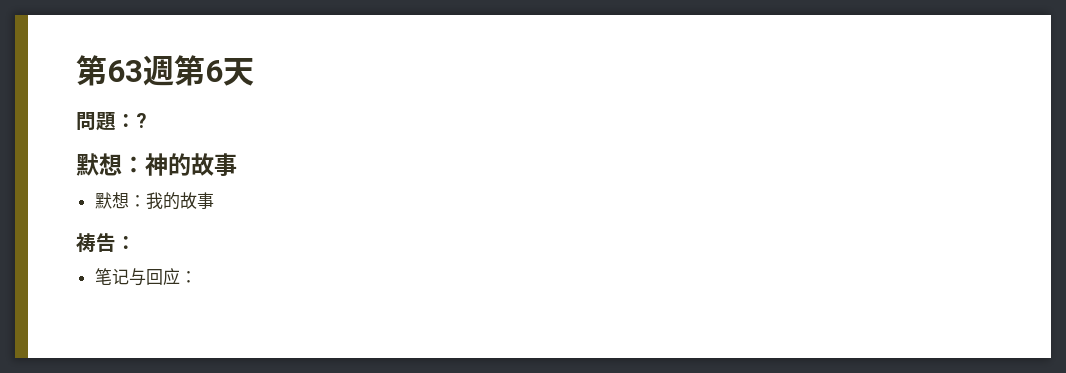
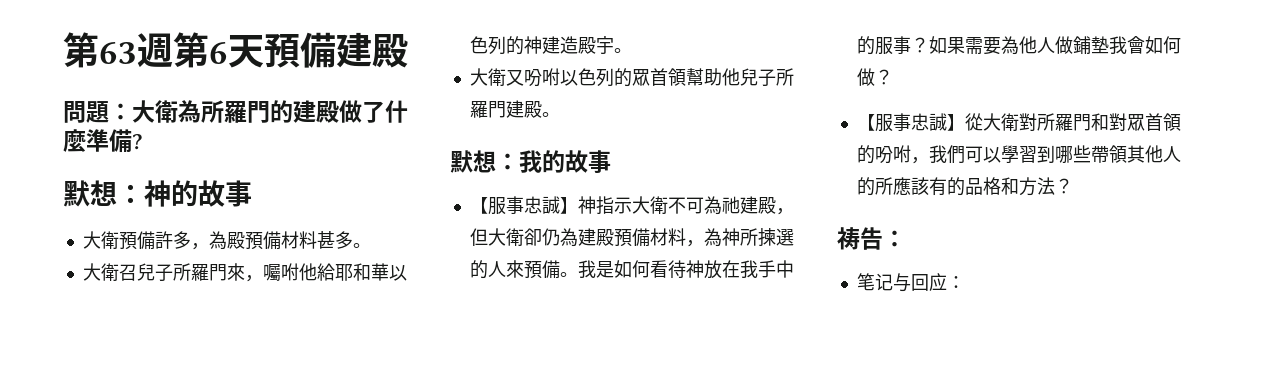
(254, 72) none -> [264,32,408,68] 預備建殿
(136, 121) none -> [132,100,408,123] [63,129,132,153] 大衛為所羅門的建殿做了什麼準備
[94,192,214,210] 默想：我的故事 -> [82,231,371,250] [82,263,407,282] [469,36,632,55] [469,68,794,87] [469,100,560,118] [450,150,611,173] [469,196,794,215] [469,228,794,247] [469,260,794,279] [856,36,1181,55] [856,68,893,86] [856,113,1181,132] [856,145,1181,164] [856,177,1073,196] 大衛預備許多，為殿預備材料甚多。 // 大衛召兒子所羅門來，囑咐他給耶和華以色列的神建造殿宇。 // 大衛又吩咐以色列的眾首領幫助他兒子所羅門建殿。 // 默想：我的故事 // 【服事忠誠】神指示大衛不可為祂建殿，但大衛卻仍為建殿預備材料，為神所揀選的人來預備。我是如何看待神放在我手中的服事？如果需要為他人做鋪墊我會如何做？ // 【服事忠誠】從大衛對所羅門和對眾首領的吩咐，我們可以學習到哪些帶領其他人的所應該有的品格和方法？

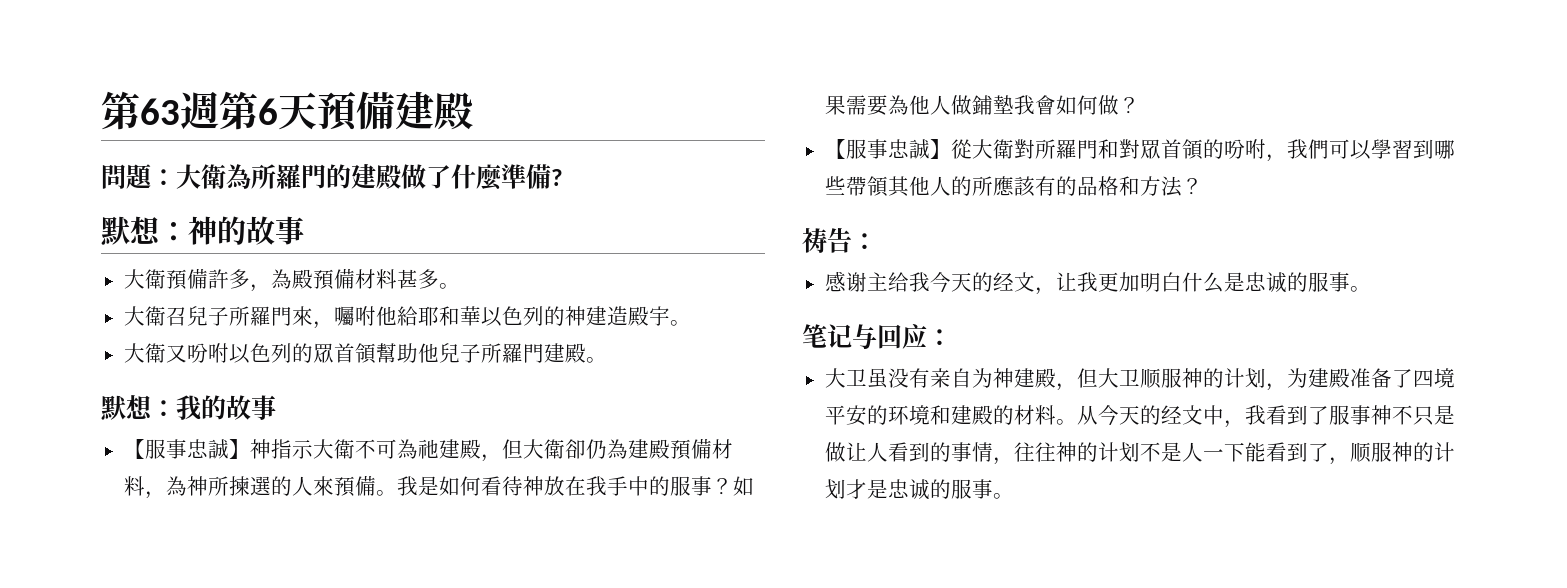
[856,273,965,292] 笔记与回应： -> [824,271,1371,295] [802,324,952,349] [824,368,1455,391] [824,405,1455,428] [824,442,1455,465] [824,479,1014,500] 感谢主给我今天的经文，让我更加明白什么是忠诚的服事。 // 笔记与回应： // 大卫虽没有亲自为神建殿，但大卫顺服神的计划，为建殿准备了四境平安的环境和建殿的材料。从今天的经文中，我看到了服事神不只是做让人看到的事情，往往神的计划不是人一下能看到了，顺服神的计划才是忠诚的服事。

